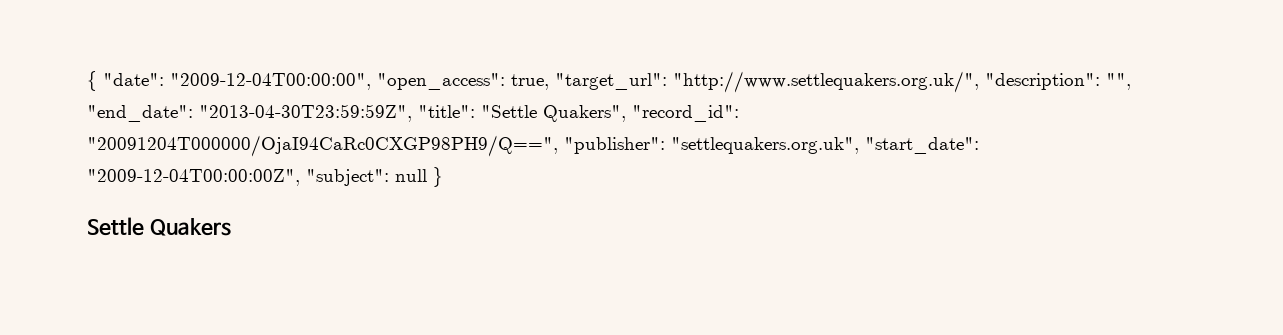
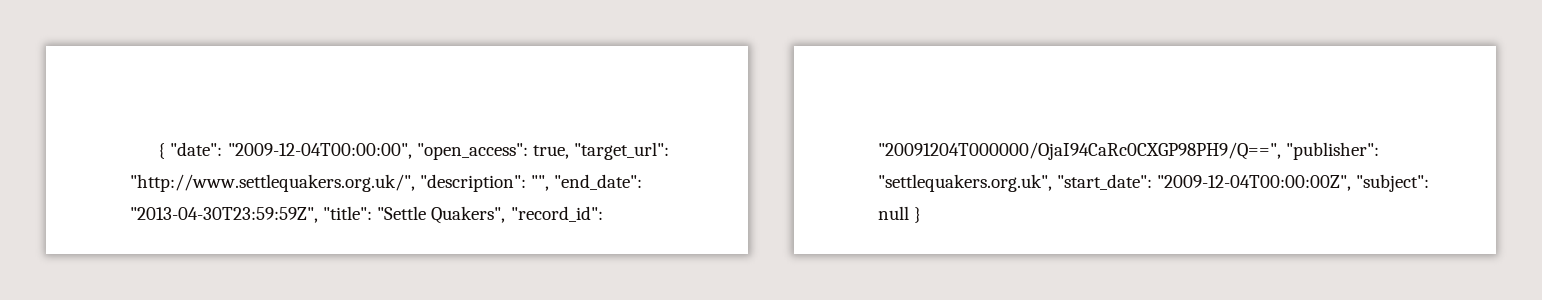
[87,217,231,236] // Settle Quakers -> (922, 215) none

